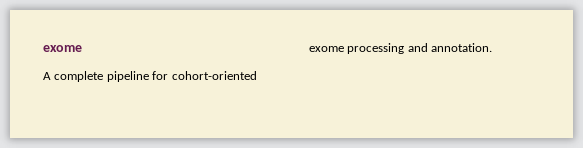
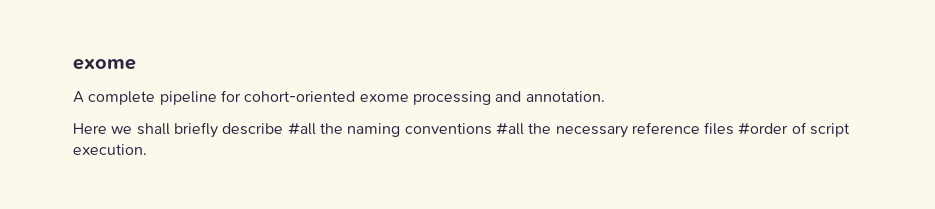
(493, 47) none -> [73,122,851,138] [73,144,147,155] // Here we shall briefly describe #all the naming conventions #all the necessary reference files #order of script execution.

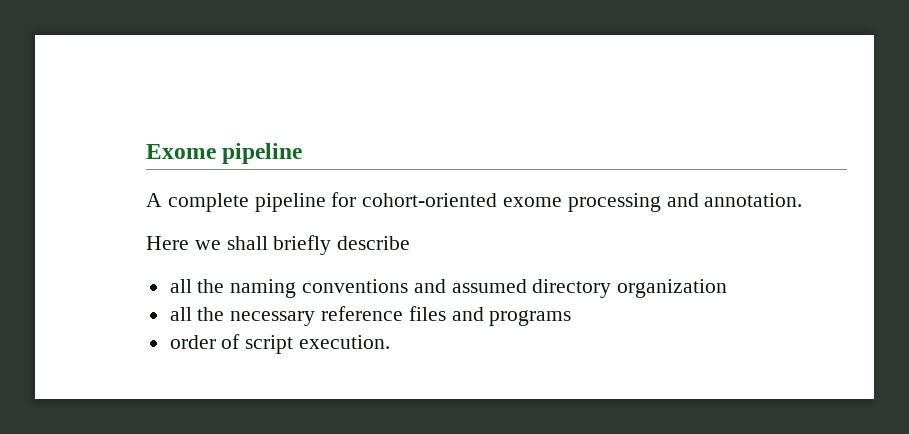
[73,59,136,70] exome -> [146,143,303,164] Exome pipeline
[287,122,316,135] #all -> [169,279,192,293] // all
[495,122,524,135] #all -> [413,279,728,298] [169,307,192,321] and assumed directory organization // all
[738,122,789,135] #order -> [451,307,572,326] [169,335,216,349] and programs // order

